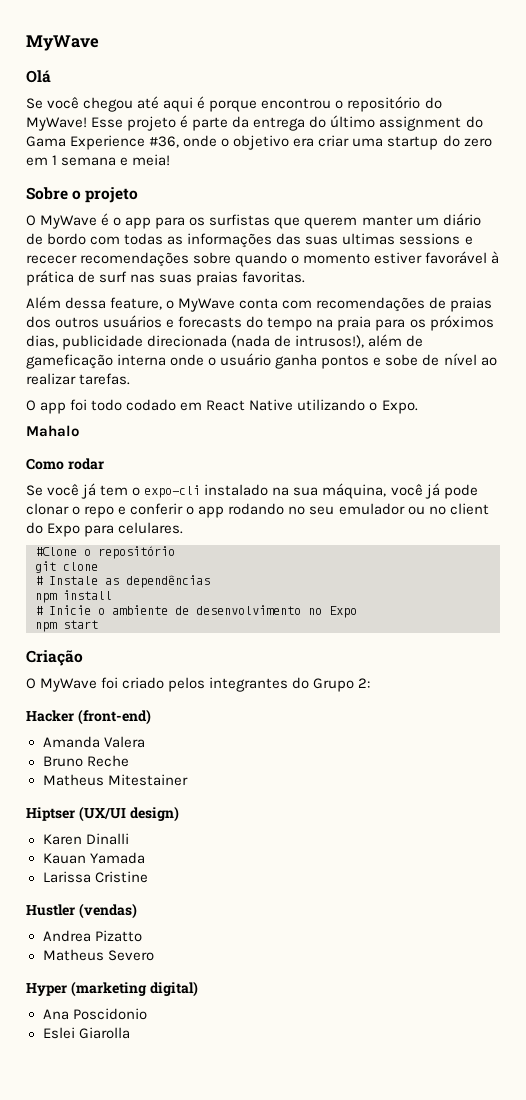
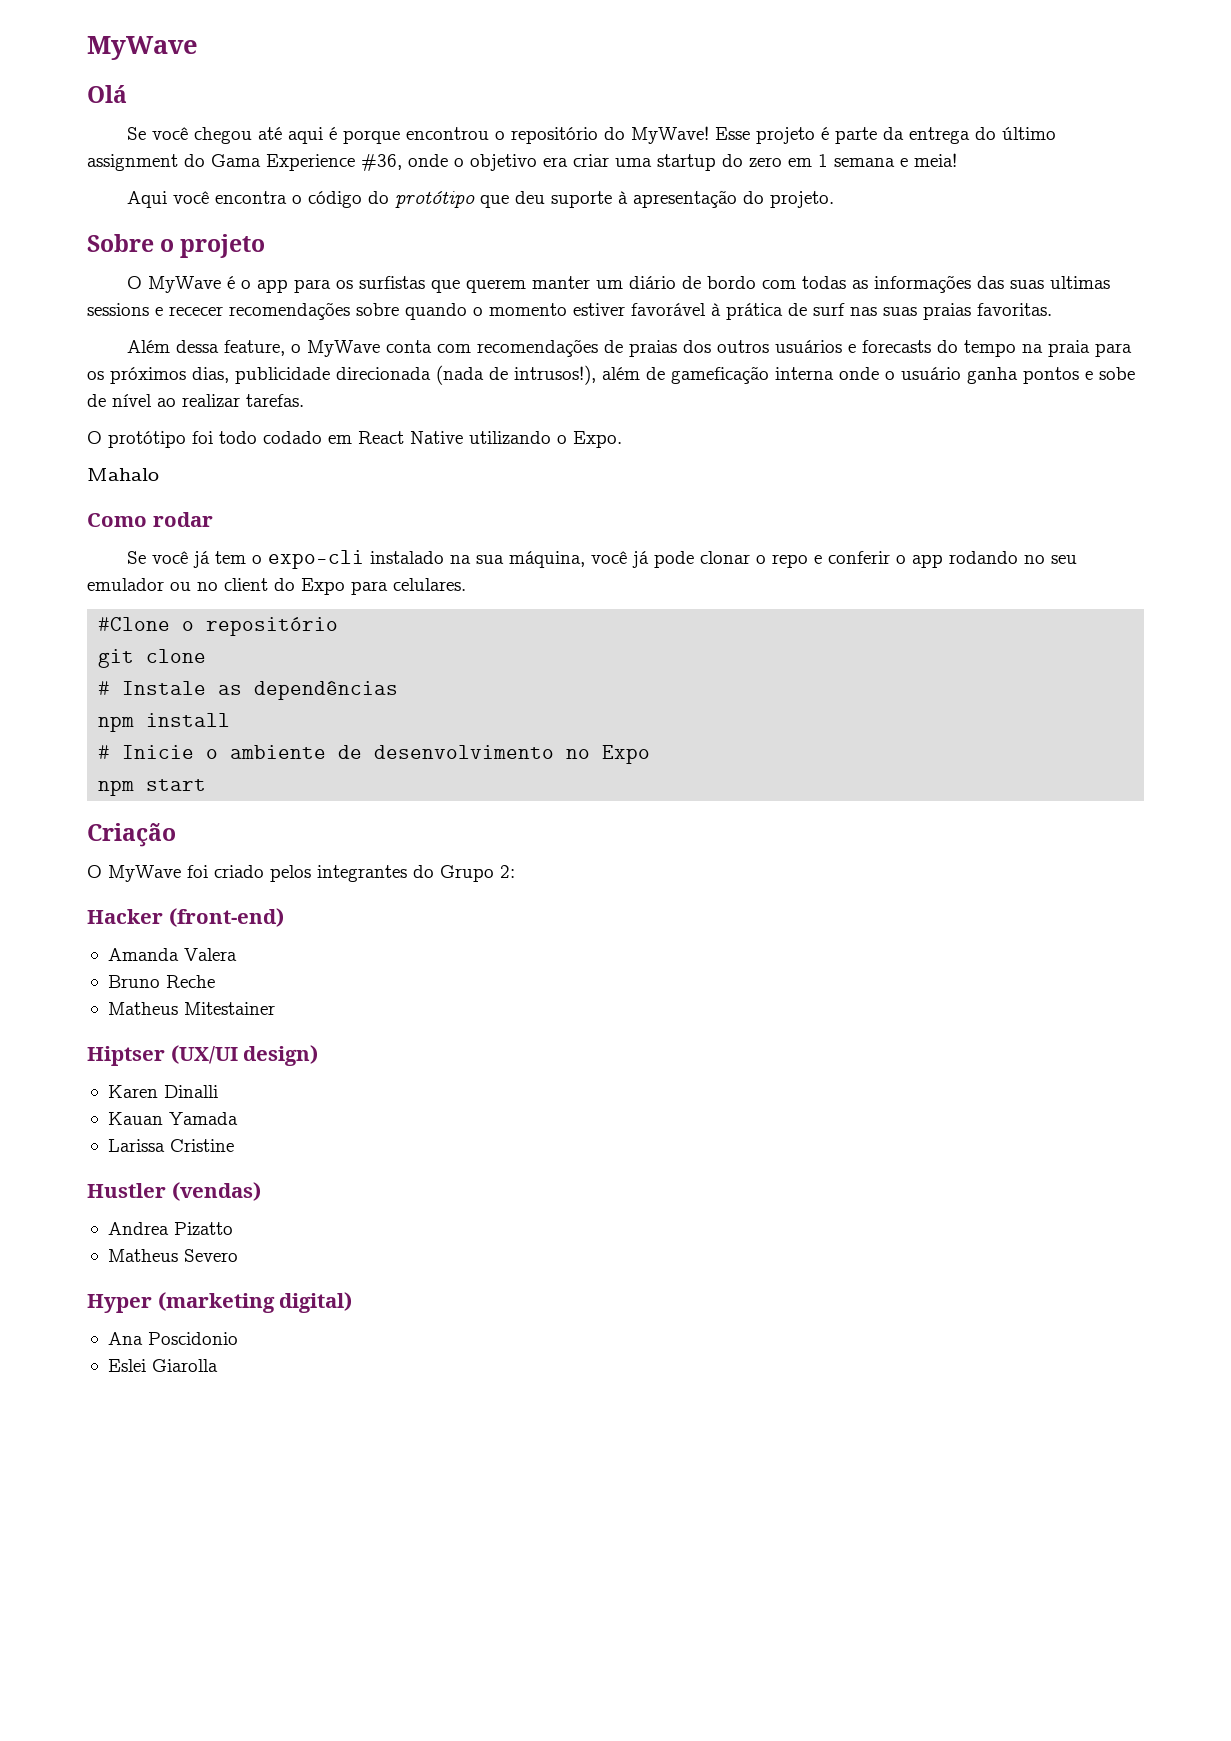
(171, 160) none -> [126,190,834,208] // Aqui você encontra o código do protótipo que deu suporte à apresentação do projeto.
[40,402,67,414] app -> [108,431,186,448] protótipo

